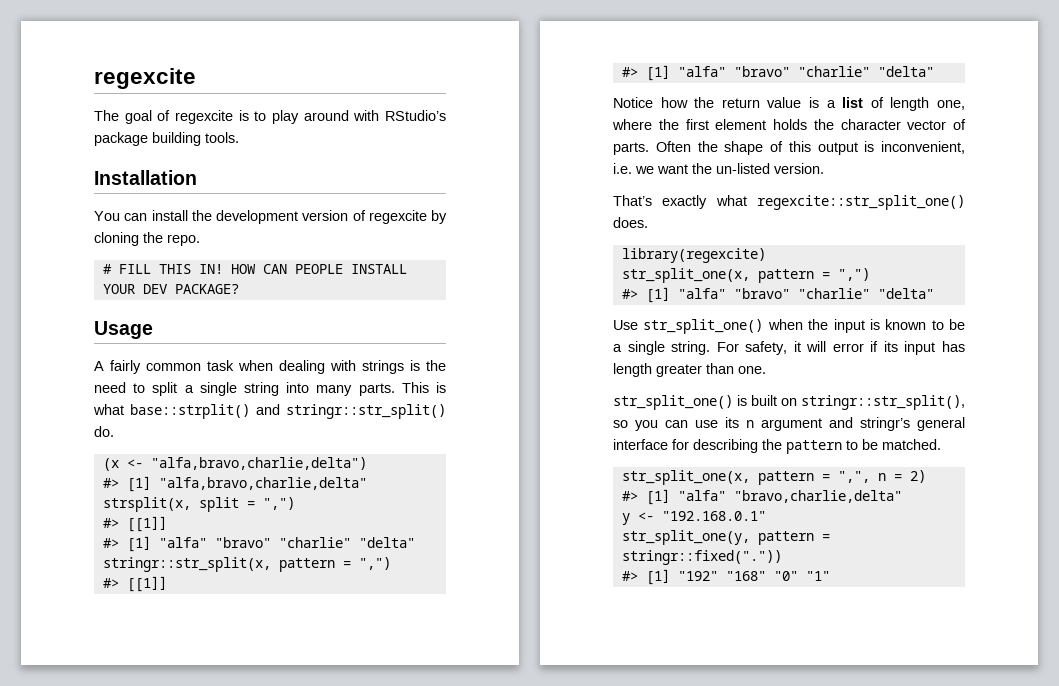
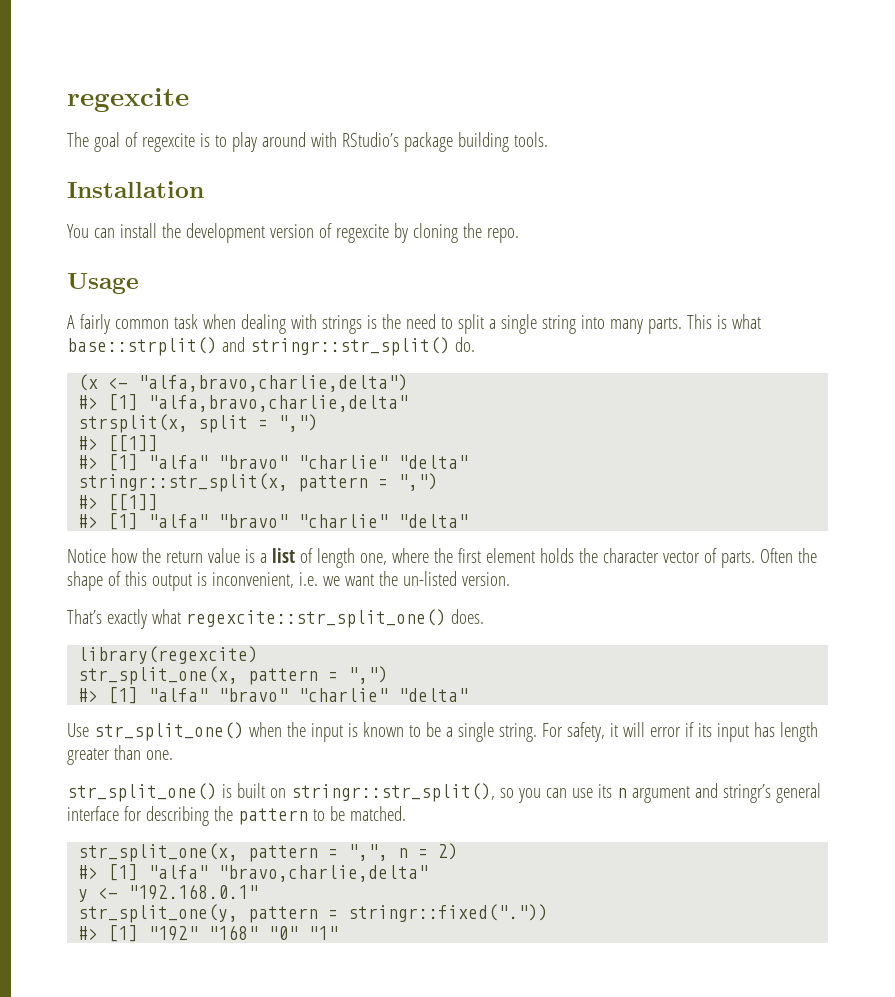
[102,264,407,274] [102,284,239,294] // # FILL THIS IN! HOW CAN PEOPLE INSTALL YOUR DEV PACKAGE? -> (519, 235) none

